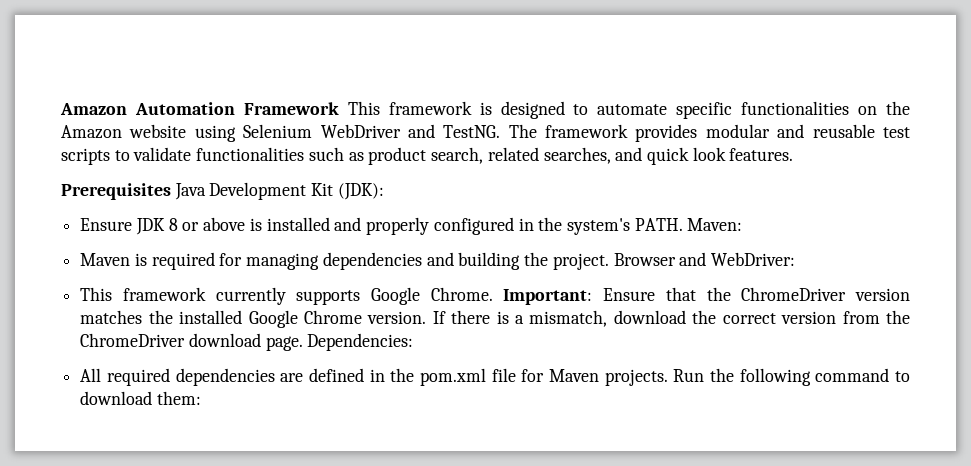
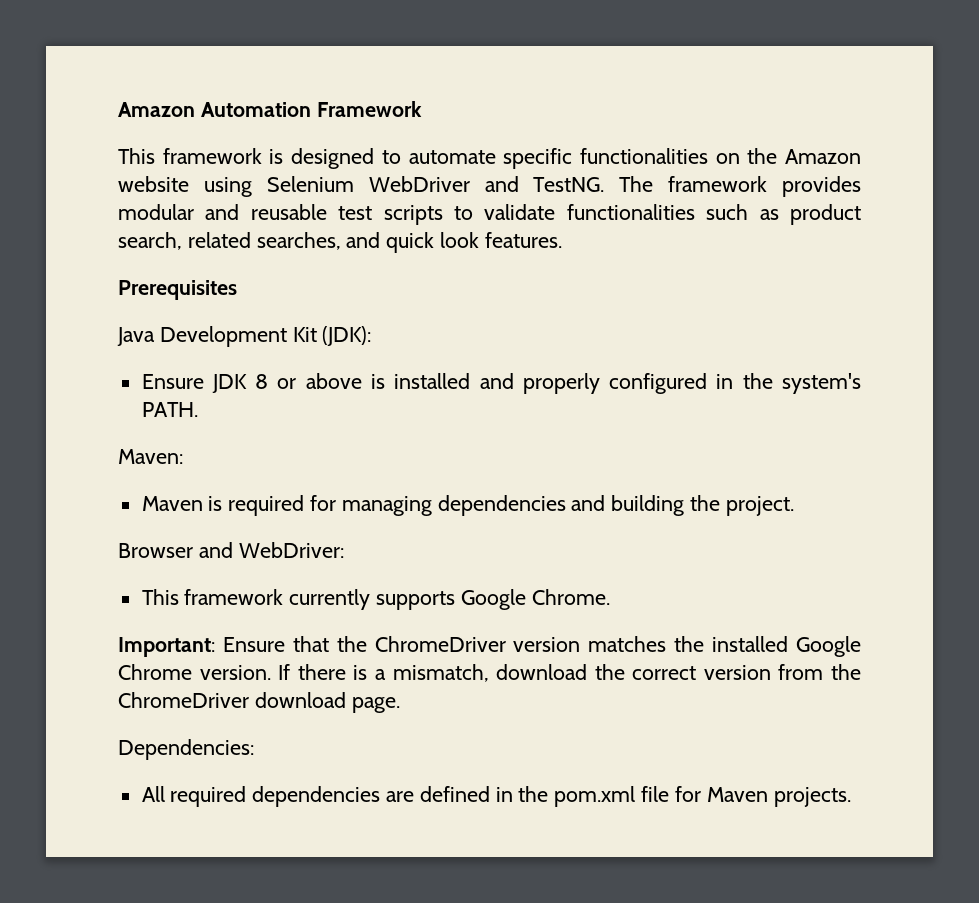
(339, 108) none -> (422, 109) //
(171, 191) none -> (237, 290) //
(683, 224) none -> (198, 409) //
(609, 261) none -> (794, 506) //
(493, 294) none -> (610, 597) //
(303, 343) none -> (400, 705) //
[673,368,910,386] [80,391,201,405] Run the following command to download them: -> (851, 797) none

